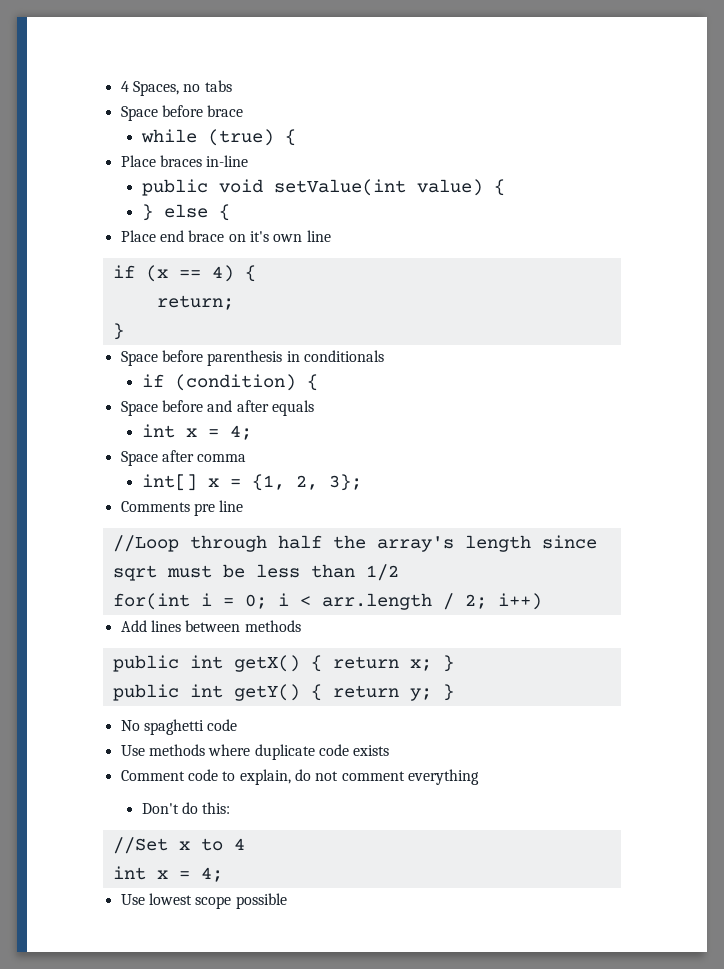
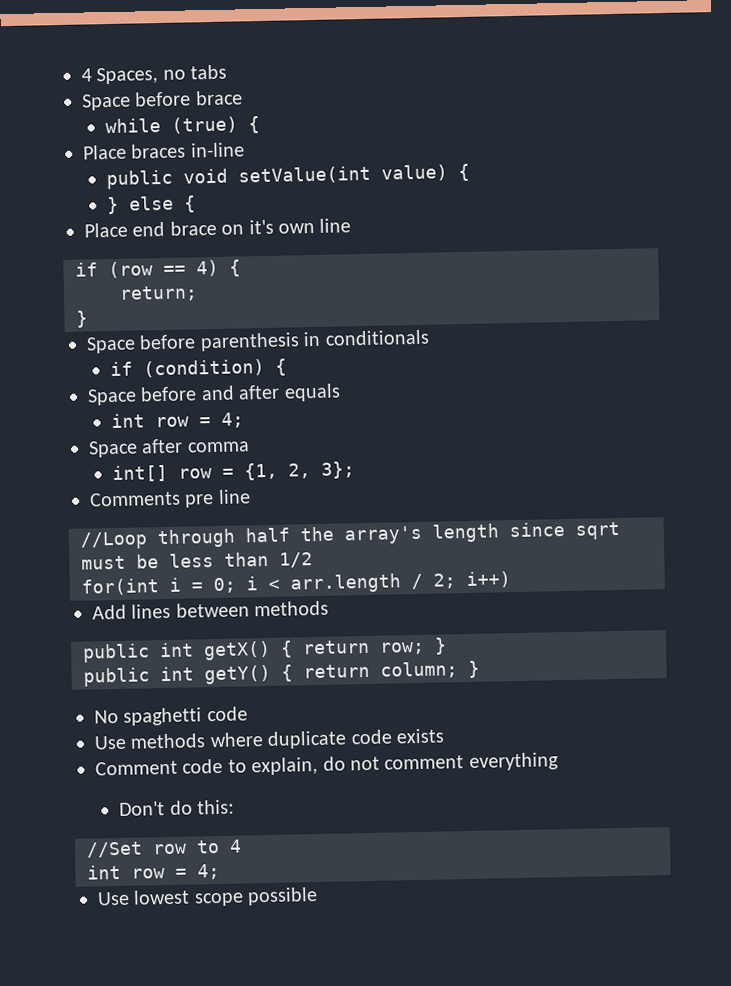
[145,265,168,282] (x -> [108,261,153,279] (row
[185,428,197,437] x -> [155,416,190,428] row
[207,478,219,487] x -> [178,468,213,479] row
[409,659,432,671] x; -> [379,641,425,655] row;
[409,688,432,701] y; -> [380,661,458,679] column;
[178,841,190,850] x -> [152,843,187,855] row
[156,870,168,879] x -> [131,868,165,879] row

